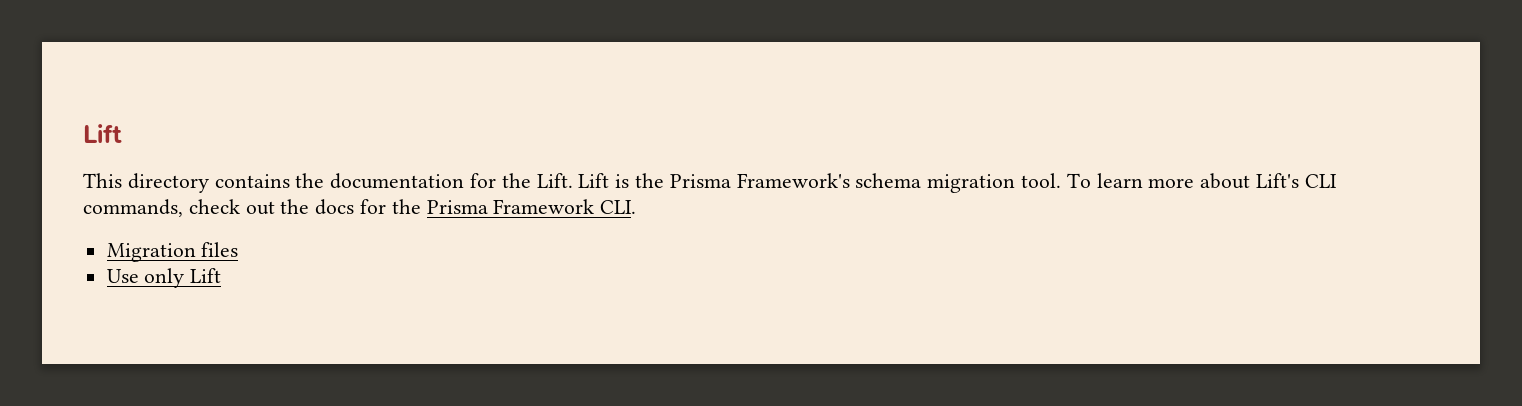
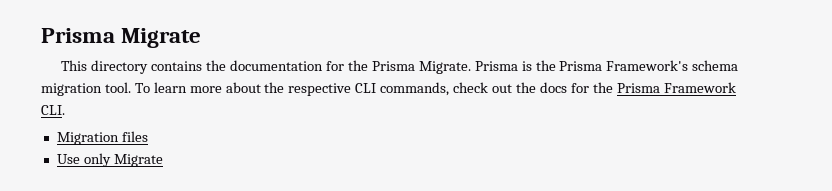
[83,124,122,143] Lift -> [41,28,202,48] Prisma Migrate
[536,173,610,188] Lift. Lift -> [371,61,518,74] Prisma Migrate. Prisma
[1256,173,1300,188] Lift's -> [264,82,352,96] the respective
[190,268,222,283] Lift -> [113,154,163,167] Migrate

